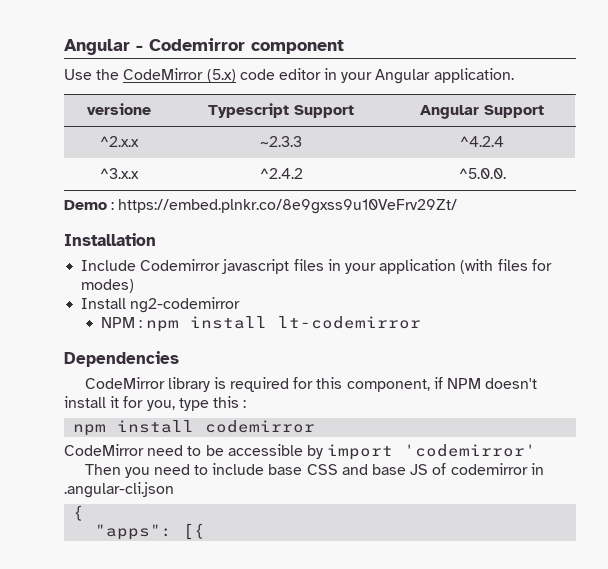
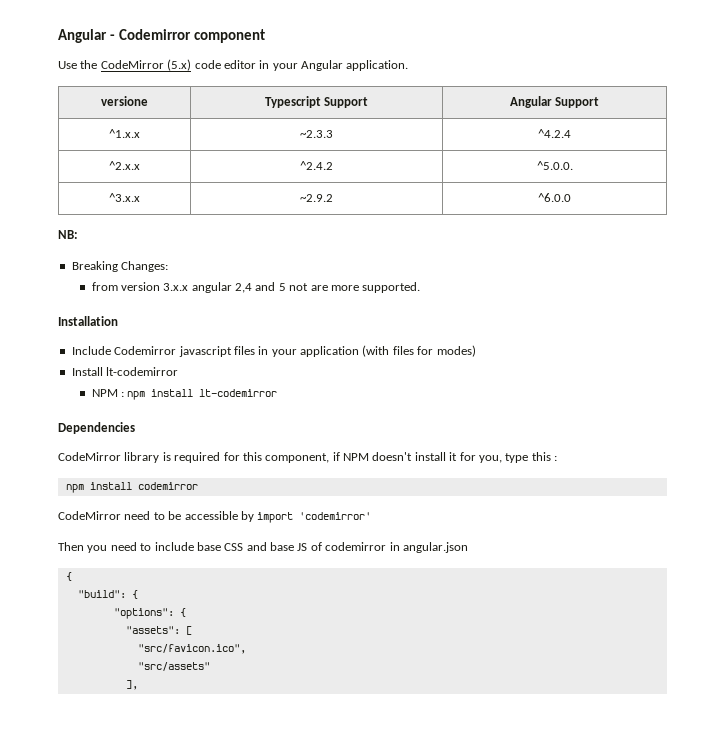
[100,136,139,147] ^2.x.x -> [109,129,140,138] ^1.x.x
[100,168,139,179] ^3.x.x -> [109,161,140,170] ^2.x.x
[64,199,458,214] // Demo : https://embed.plnkr.co/8e9gxss9u10VeFrv29Zt/ -> [109,193,140,202] [300,194,333,202] [538,193,571,202] [58,230,78,239] [71,261,169,272] [91,282,421,293] // ^3.x.x | ~2.9.2 | ^6.0.0 // NB: // Breaking Changes: // from version 3.x.x angular 2,4 and 5 not are more supported.
[130,297,241,313] ng2-codemirror -> [106,367,179,376] lt-codemirror
[64,482,174,498] [73,505,85,521] [95,523,206,540] .angular-cli.json // { // "apps": [{ -> [402,542,468,553] [65,572,72,581] [77,590,138,599] [113,608,186,619] [125,626,192,635] [137,644,246,654] [137,662,210,671] [125,680,138,690] angular.json // { // "build": { // "options": { // "assets": [ // "src/favicon.ico", // "src/assets" // ],

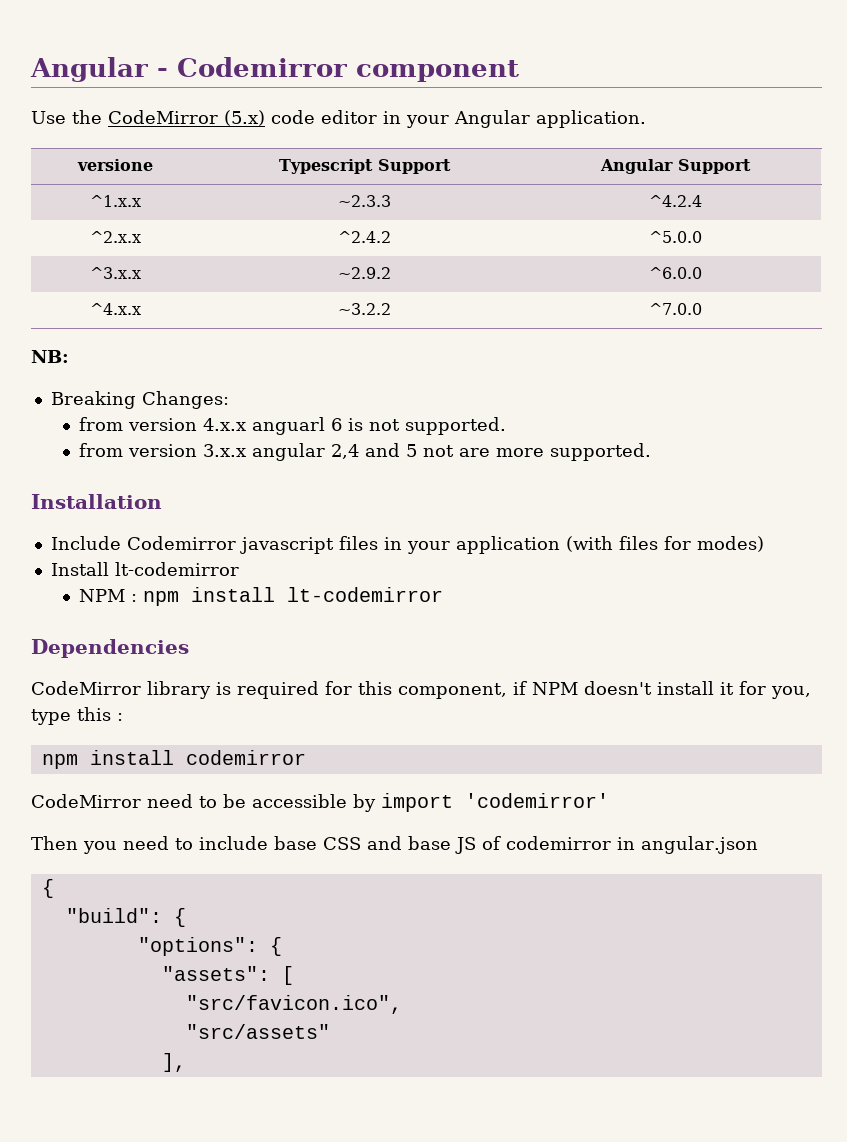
[536,161,573,170] ^5.0.0. -> [648,231,702,243] ^5.0.0
(571, 197) none -> [90,303,141,315] [337,303,391,315] [648,303,702,315] // ^4.x.x | ~3.2.2 | ^7.0.0
(169, 266) none -> [78,417,506,435] // from version 4.x.x anguarl 6 is not supported.

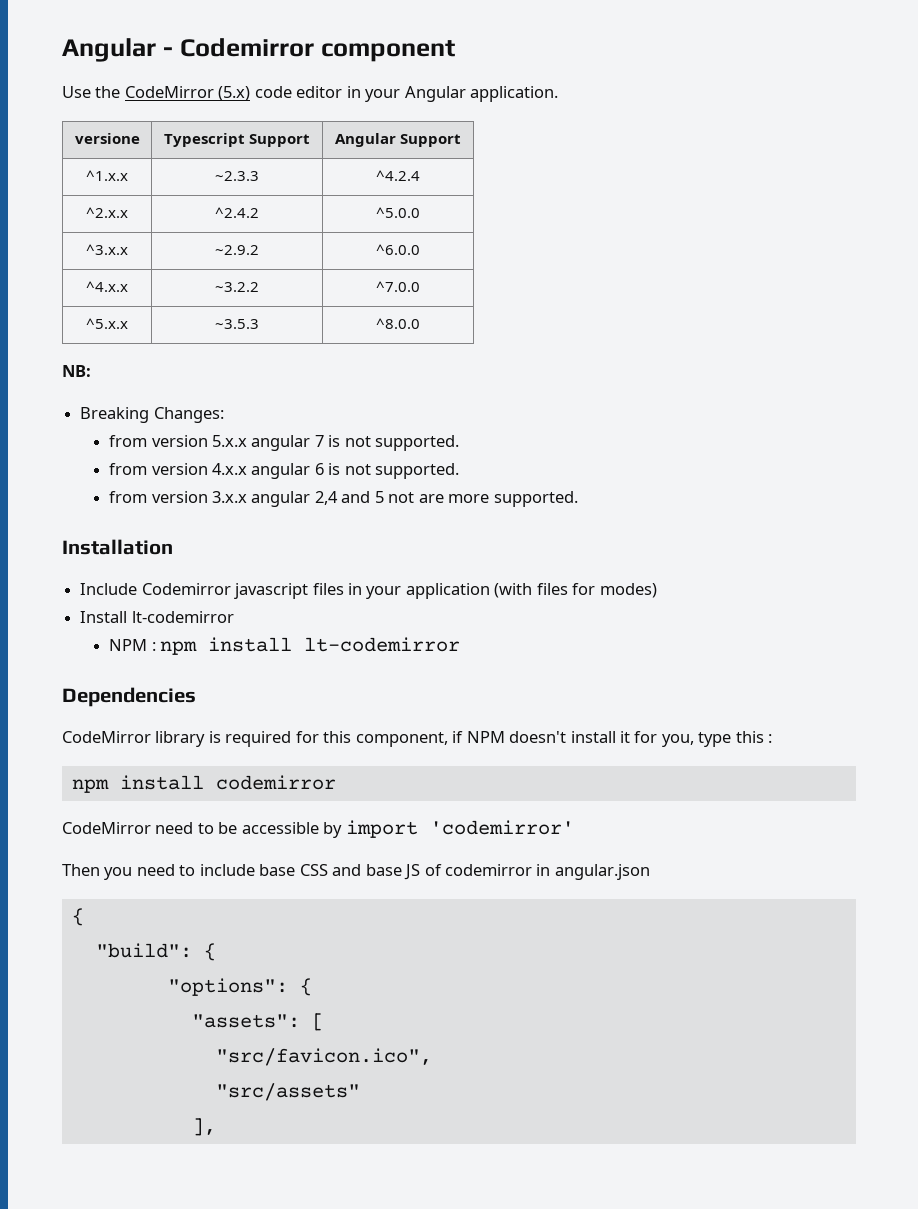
(702, 309) none -> [86,318,128,329] [215,319,259,329] [376,318,420,329] // ^5.x.x | ~3.5.3 | ^8.0.0
(229, 400) none -> [109,435,460,451] // from version 5.x.x angular 7 is not supported.
[251,417,325,435] anguarl -> [251,463,311,479] angular

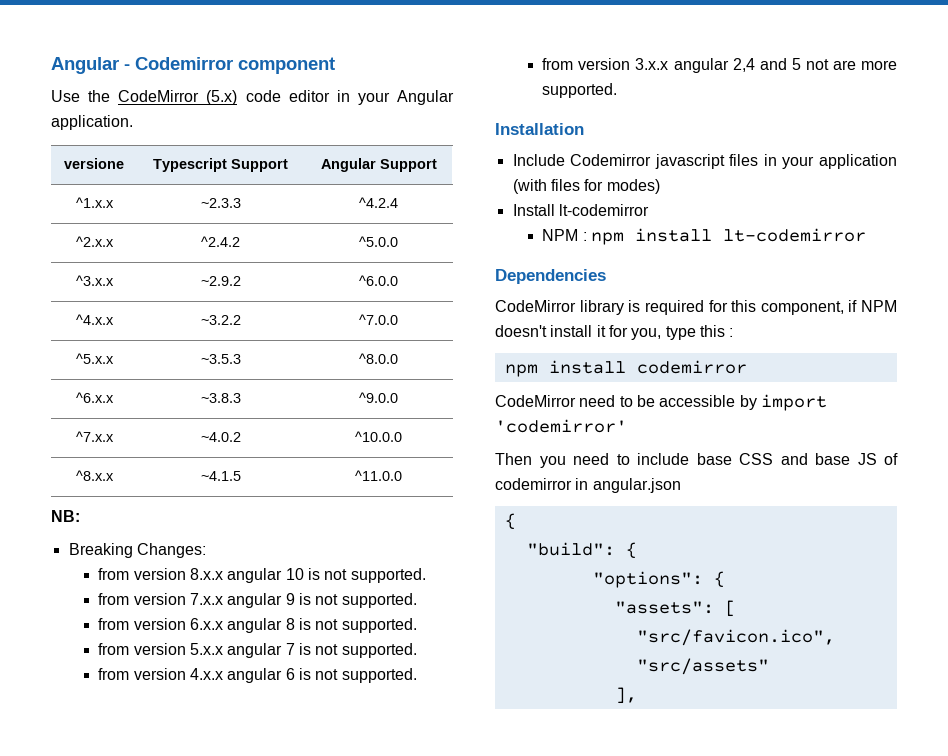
[62,365,91,377] [80,407,224,423] // NB: // Breaking Changes: -> [75,392,114,403] [200,393,241,403] [359,392,398,403] [75,431,114,442] [200,432,241,442] [355,431,402,442] [75,470,114,481] [200,471,241,481] [355,470,402,481] [51,510,80,522] [68,543,206,558] [98,568,426,583] [98,593,417,608] [98,618,417,633] // ^6.x.x | ~3.8.3 | ^9.0.0 // ^7.x.x | ~4.0.2 | ^10.0.0 // ^8.x.x | ~4.1.5 | ^11.0.0 // NB: // Breaking Changes: // from version 8.x.x angular 10 is not supported. // from version 7.x.x angular 9 is not supported. // from version 6.x.x angular 8 is not supported.

